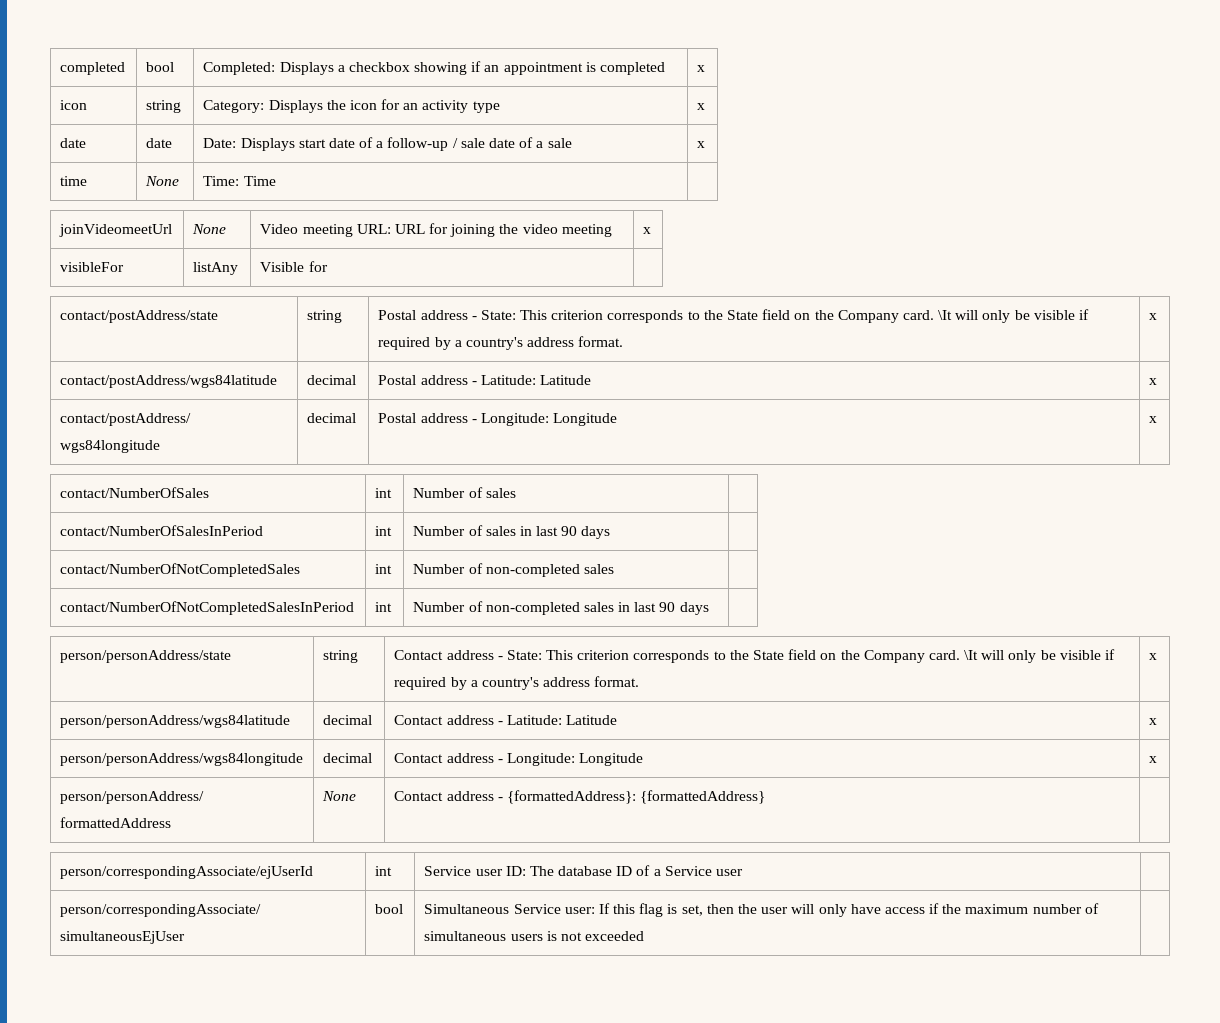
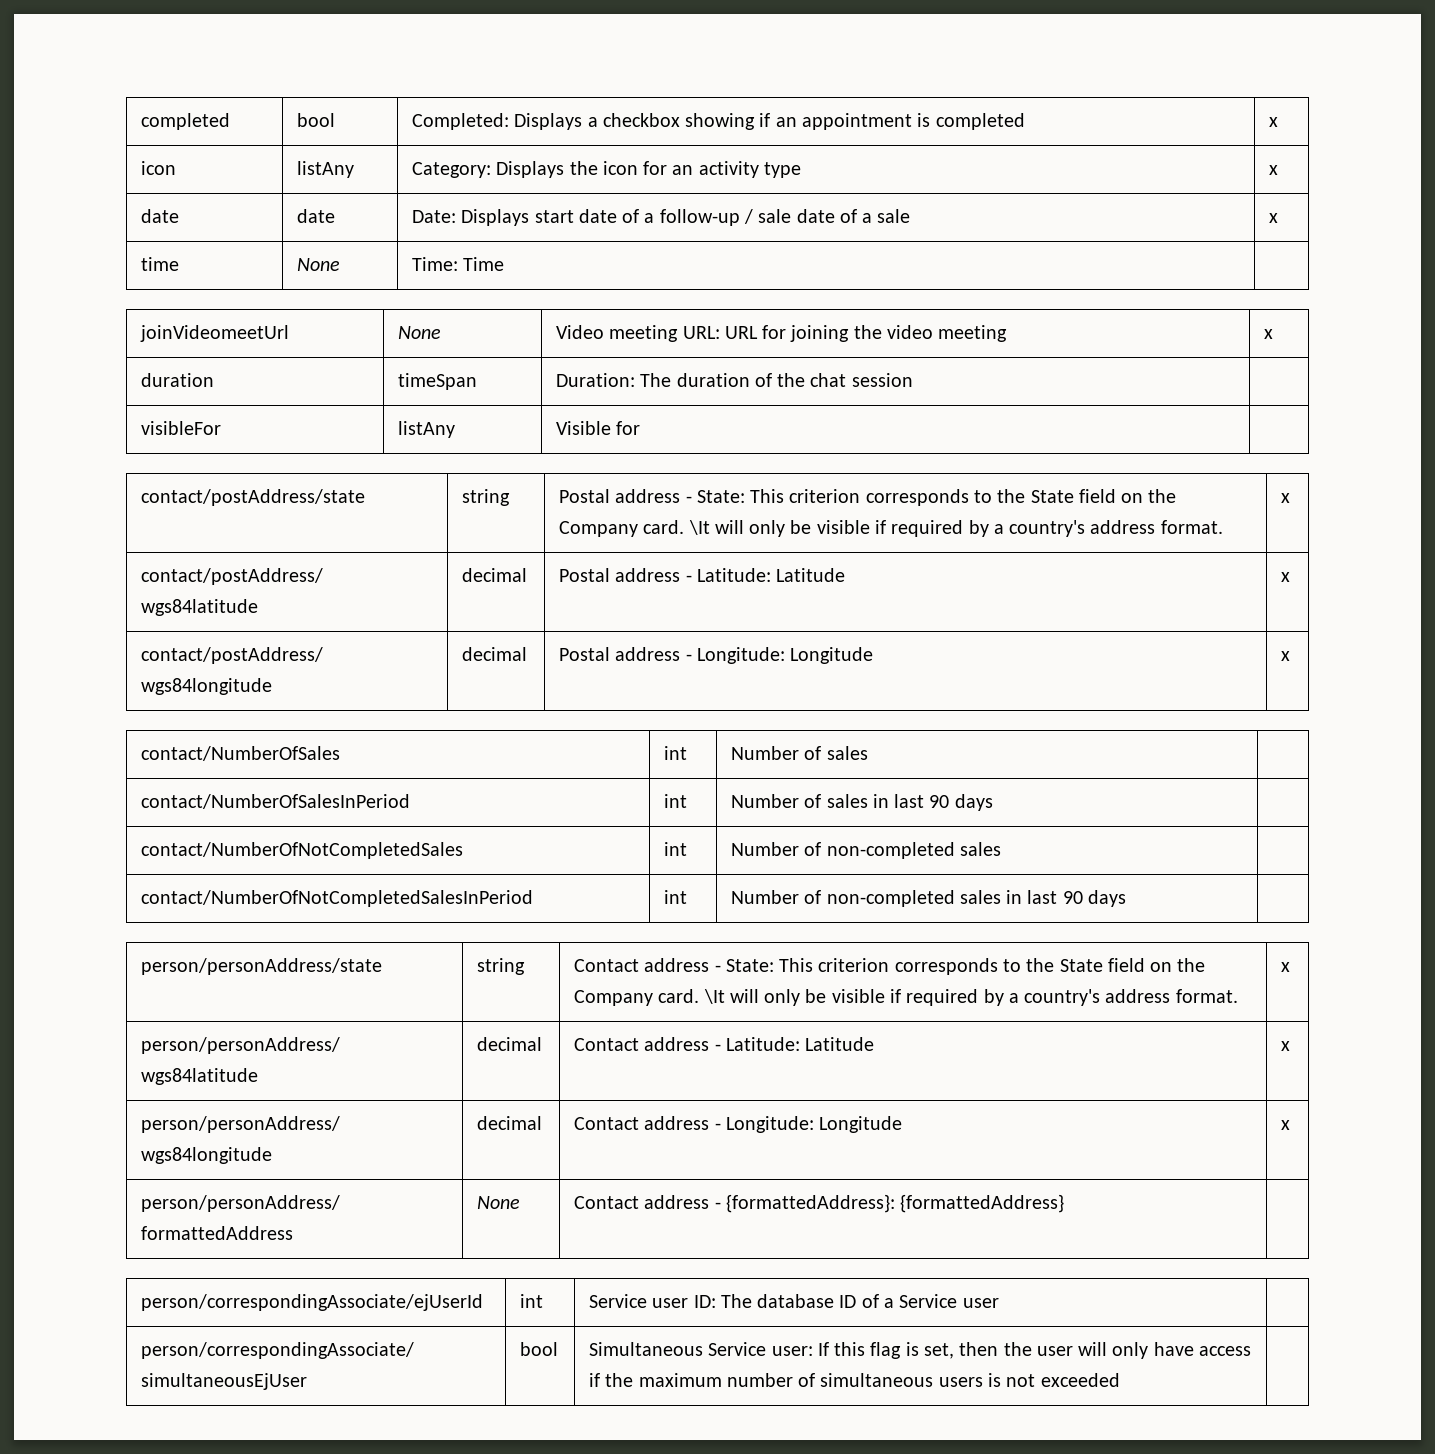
[146,100,182,113] string -> [297,161,355,178] listAny
(652, 230) none -> [141,373,215,387] [398,373,478,390] [556,373,913,387] // duration | timeSpan | Duration: The duration of the chat session |

